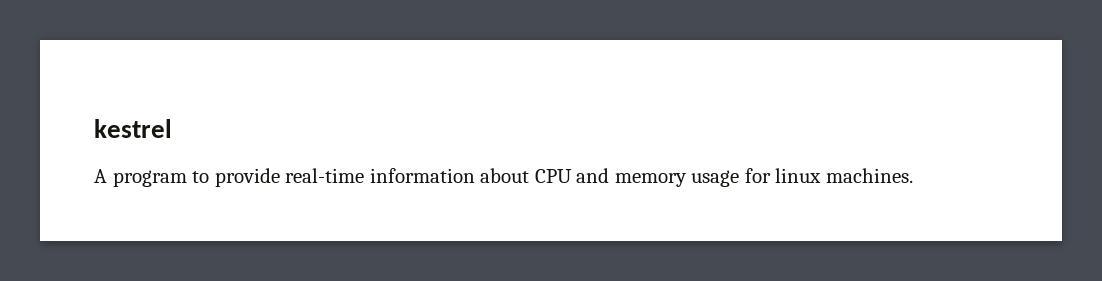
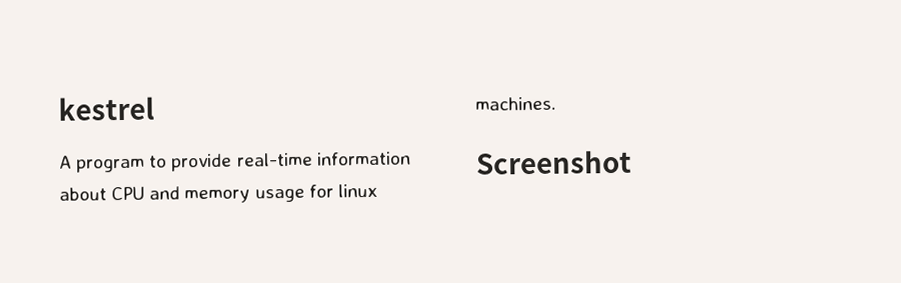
(913, 175) none -> [476,149,632,175] // Screenshot

